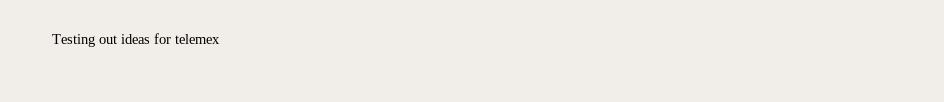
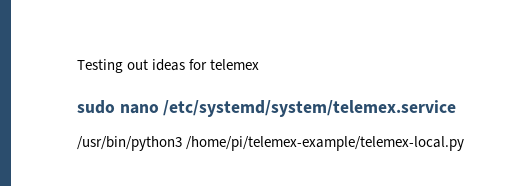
(220, 39) none -> [77,100,457,117] [77,136,465,151] // sudo nano /etc/systemd/system/telemex.service // /usr/bin/python3 /home/pi/telemex-example/telemex-local.py

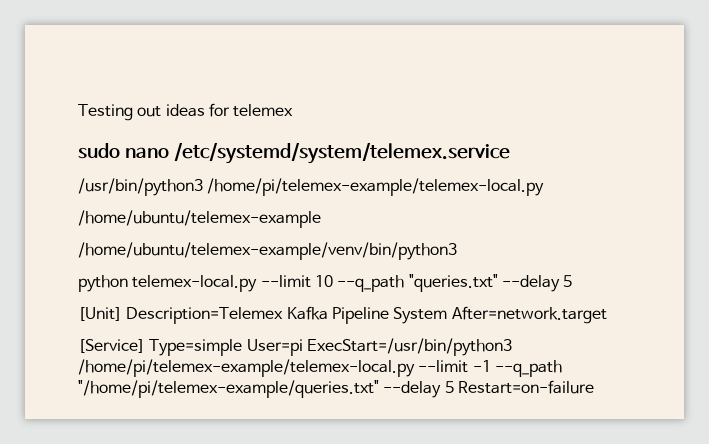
(465, 143) none -> [78,210,321,228] [78,242,457,260] [78,274,573,292] [78,306,607,324] [78,338,512,356] [78,359,562,377] [78,380,594,398] // /home/ubuntu/telemex-example // /home/ubuntu/telemex-example/venv/bin/python3 // python telemex-local.py --limit 10 --q_path "queries.txt" --delay 5 // [Unit] Description=Telemex Kafka Pipeline System After=network.target // [Service] Type=simple User=pi ExecStart=/usr/bin/python3 /home/pi/telemex-example/telemex-local.py --limit -1 --q_path "/home/pi/telemex-example/queries.txt" --delay 5 Restart=on-failure

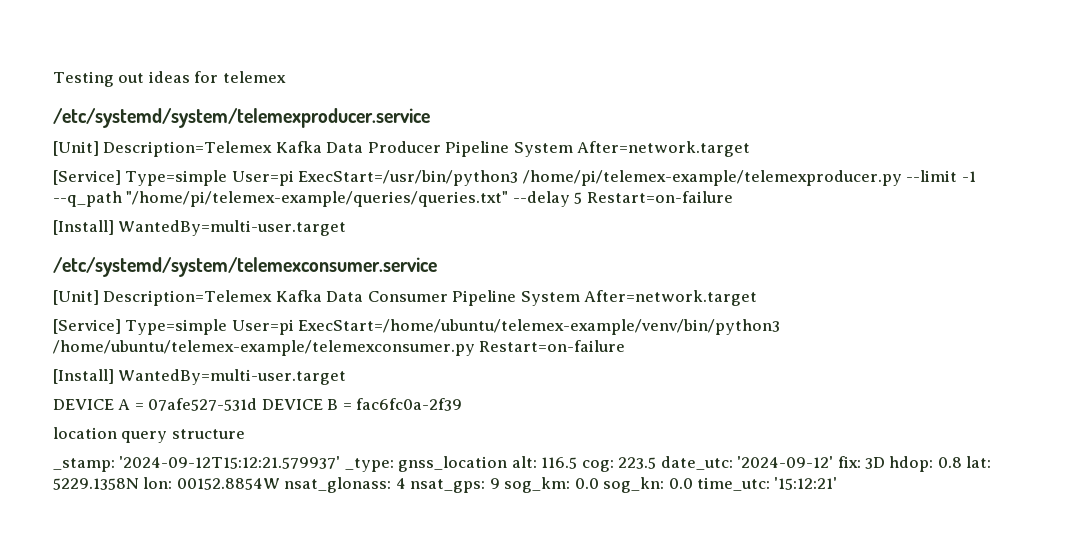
[78,142,510,164] [78,178,545,196] [78,210,321,228] [78,242,457,260] [78,274,573,292] [78,306,328,324] sudo nano /etc/systemd/system/telemex.service // /usr/bin/python3 /home/pi/telemex-example/telemex-local.py // /home/ubuntu/telemex-example // /home/ubuntu/telemex-example/venv/bin/python3 // python telemex-local.py --limit 10 --q_path "queries.txt" --delay 5 // [Unit] Description=Telemex Kafka -> [53,108,430,128] [53,141,441,157] /etc/systemd/system/telemexproducer.service // [Unit] Description=Telemex Kafka Data Producer
[78,359,415,377] /home/pi/telemex-example/telemex-local.py -> [522,170,902,186] /home/pi/telemex-example/telemexproducer.py
[78,380,379,398] "/home/pi/telemex-example/queries.txt" -> [126,191,509,207] "/home/pi/telemex-example/queries/queries.txt"
(594, 387) none -> [53,220,347,236] [53,257,437,277] [53,290,758,306] [53,319,781,335] [53,340,626,356] [53,369,347,385] [53,398,463,411] [53,427,245,443] [53,456,992,472] [53,477,838,493] // [Install] WantedBy=multi-user.target // /etc/systemd/system/telemexconsumer.service // [Unit] Description=Telemex Kafka Data Consumer Pipeline System After=network.target // [Service] Type=simple User=pi ExecStart=/home/ubuntu/telemex-example/venv/bin/python3 /home/ubuntu/telemex-example/telemexconsumer.py Restart=on-failure // [Install] WantedBy=multi-user.target // DEVICE A = 07afe527-531d DEVICE B = fac6fc0a-2f39 // location query structure // _stamp: '2024-09-12T15:12:21.579937' _type: gnss_location alt: 116.5 cog: 223.5 date_utc: '2024-09-12' fix: 3D hdop: 0.8 lat: 5229.1358N lon: 00152.8854W nsat_glonass: 4 nsat_gps: 9 sog_km: 0.0 sog_kn: 0.0 time_utc: '15:12:21'

